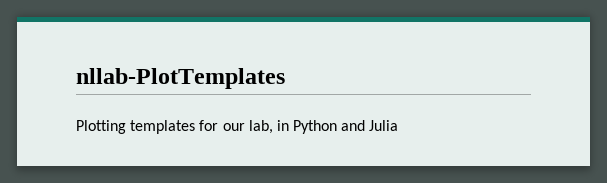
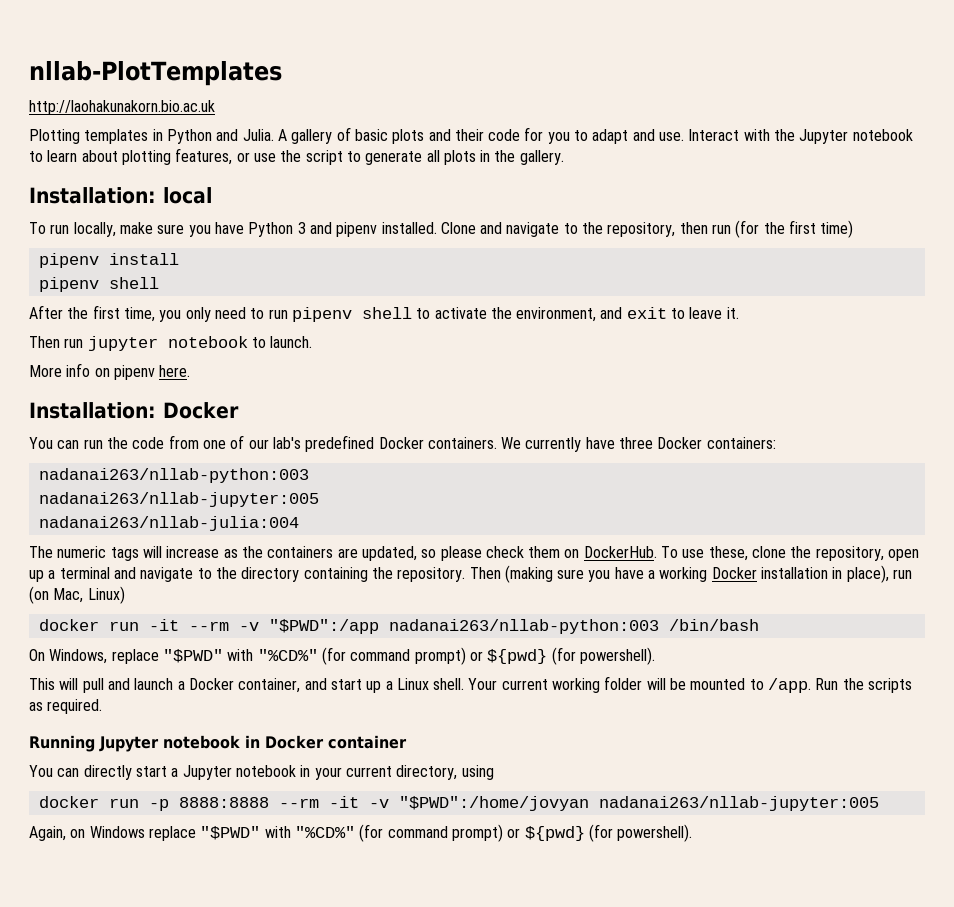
(285, 78) none -> [29,100,215,115] // http://laohakunakorn.bio.ac.uk
[199,120,399,134] for our lab, in Python and Julia -> [152,127,913,144] [29,148,564,165] [29,187,212,204] [29,220,854,238] [38,253,179,268] [38,277,159,292] [29,305,739,322] [29,336,313,351] [29,363,191,380] [29,402,239,419] [29,435,776,452] [38,468,309,483] [38,492,319,507] [38,516,299,531] [29,546,920,561] [29,565,913,583] [29,586,125,604] [38,619,759,634] [29,647,655,665] [29,676,913,693] [29,699,103,714] [29,735,407,752] [29,765,494,780] [38,796,879,811] [29,824,693,842] in Python and Julia. A gallery of basic plots and their code for you to adapt and use. Interact with the Jupyter notebook to learn about plotting features, or use the script to generate all plots in the gallery. // Installation: local // To run locally, make sure you have Python 3 and pipenv installed. Clone and navigate to the repository, then run (for the first time) // pipenv install // pipenv shell // After the first time, you only need to run pipenv shell to activate the environment, and exit to leave it. // Then run jupyter notebook to launch. // More info on pipenv here. // Installation: Docker // You can run the code from one of our lab's predefined Docker containers. We currently have three Docker containers: // nadanai263/nllab-python:003 // nadanai263/nllab-jupyter:005 // nadanai263/nllab-julia:004 // The numeric tags will increase as the containers are updated, so please check them on DockerHub. To use these, clone the repository, open up a terminal and navigate to the directory containing the repository. Then (making sure you have a working Docker installation in place), run (on Mac, Linux) // docker run -it --rm -v "$PWD":/app nadanai263/nllab-python:003 /bin/bash // On Windows, replace "$PWD" with "%CD%" (for command prompt) or ${pwd} (for powershell). // This will pull and launch a Docker container, and start up a Linux shell. Your current working folder will be mounted to /app. Run the scripts as required. // Running Jupyter notebook in Docker container // You can directly start a Jupyter notebook in your current directory, using // docker run -p 8888:8888 --rm -it -v "$PWD":/home/jovyan nadanai263/nllab-jupyter:005 // Again, on Windows replace "$PWD" with "%CD%" (for command prompt) or ${pwd} (for powershell).

